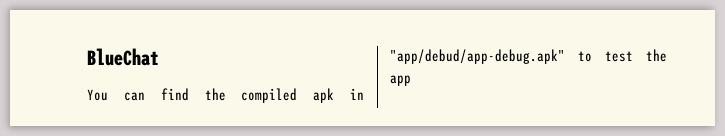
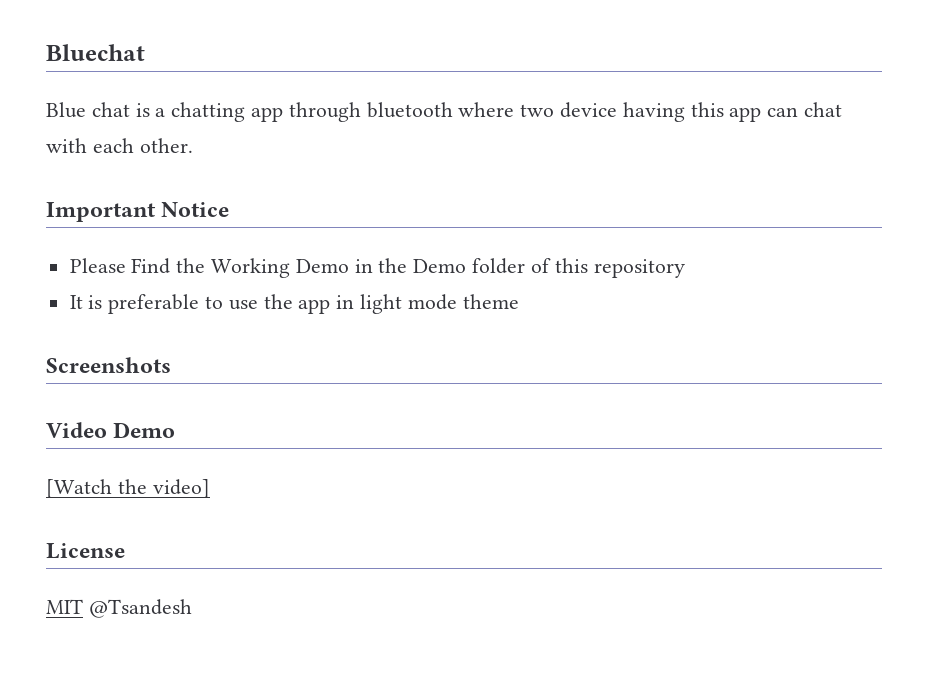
[87,48,159,66] [87,88,364,103] [390,49,667,64] [390,75,411,86] BlueChat // You can find the compiled apk in "app/debud/app-debug.apk" to test the app -> [46,44,145,61] [46,102,843,122] [46,138,193,153] [46,202,230,222] [69,258,685,278] [69,294,519,314] [46,357,171,373] [46,422,176,438] [46,479,210,498] [46,543,125,559] [46,599,192,618] Bluechat // Blue chat is a chatting app through bluetooth where two device having this app can chat with each other. // Important Notice // Please Find the Working Demo in the Demo folder of this repository // It is preferable to use the app in light mode theme // Screenshots // Video Demo // [Watch the video] // License // MIT @Tsandesh

